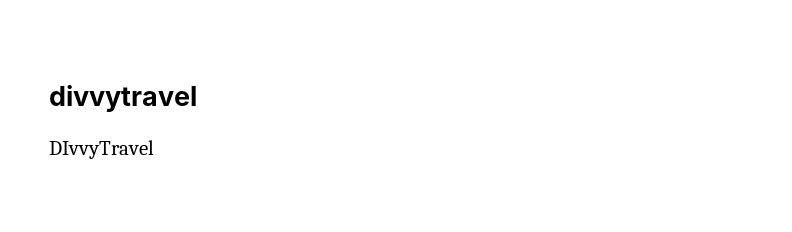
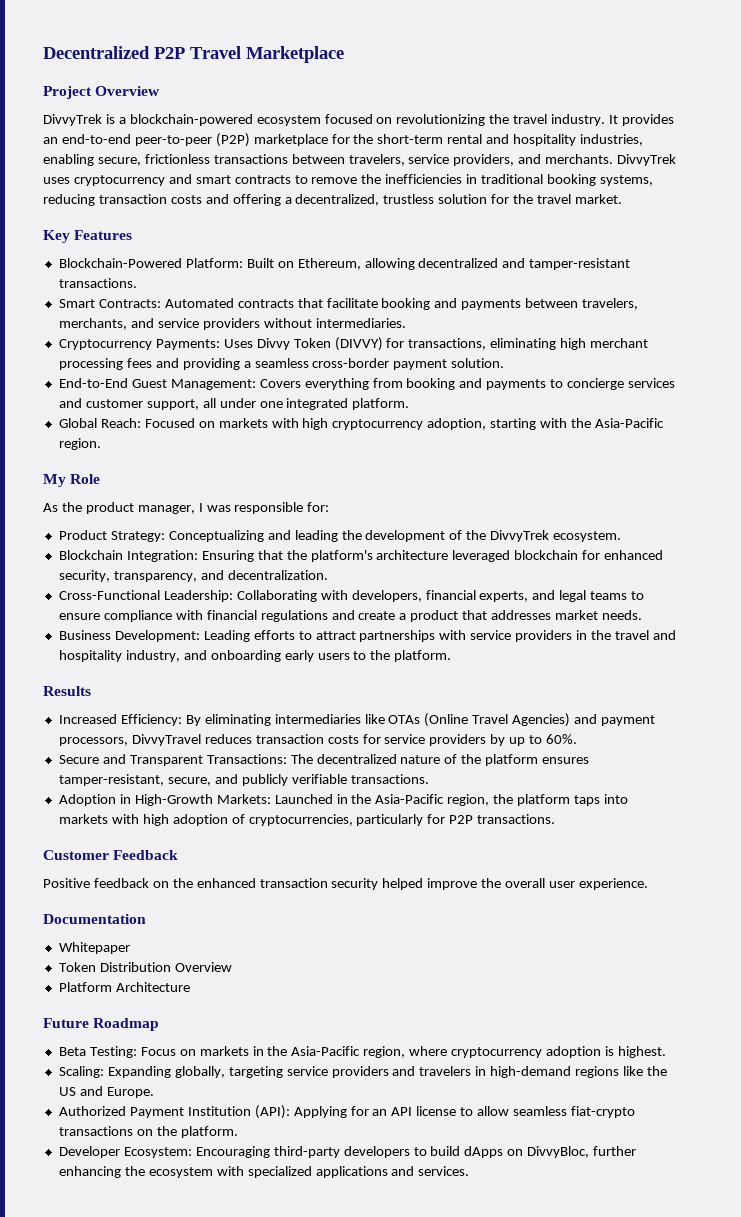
[49,85,197,112] [49,140,154,159] divvytravel // DIvvyTravel -> [43,46,344,63] [43,86,161,99] [43,114,674,126] [43,133,644,147] [43,154,677,166] [43,174,653,186] [43,194,622,206] [43,230,133,243] [58,258,631,270] [58,278,137,288] [58,298,639,310] [58,318,406,330] [58,337,649,351] [58,358,505,370] [58,378,676,390] [58,398,410,410] [58,418,664,430] [58,438,101,450] [43,474,101,487] [43,502,330,514] [58,530,622,542] [58,550,664,562] [58,570,328,582] [58,590,645,602] [58,610,642,622] [58,630,676,642] [58,650,452,662] [43,686,91,696] [58,713,656,727] [58,734,578,746] [58,754,590,766] [58,774,429,786] [58,794,628,806] [58,814,556,826] [43,850,179,860] [43,878,648,890] [43,914,146,924] [58,942,130,954] [58,962,232,972] [58,982,190,992] [43,1018,160,1031] [58,1046,666,1058] [58,1066,667,1078] [58,1086,154,1098] [58,1105,635,1119] [58,1126,238,1138] [58,1146,637,1158] [58,1166,470,1178] Decentralized P2P Travel Marketplace // Project Overview // DivvyTrek is a blockchain-powered ecosystem focused on revolutionizing the travel industry. It provides an end-to-end peer-to-peer (P2P) marketplace for the short-term rental and hospitality industries, enabling secure, frictionless transactions between travelers, service providers, and merchants. DivvyTrek uses cryptocurrency and smart contracts to remove the inefficiencies in traditional booking systems, reducing transaction costs and offering a decentralized, trustless solution for the travel market. // Key Features // Blockchain-Powered Platform: Built on Ethereum, allowing decentralized and tamper-resistant transactions. // Smart Contracts: Automated contracts that facilitate booking and payments between travelers, merchants, and service providers without intermediaries. // Cryptocurrency Payments: Uses Divvy Token (DIVVY) for transactions, eliminating high merchant processing fees and providing a seamless cross-border payment solution. // End-to-End Guest Management: Covers everything from booking and payments to concierge services and customer support, all under one integrated platform. // Global Reach: Focused on markets with high cryptocurrency adoption, starting with the Asia-Pacific region. // My Role // As the product manager, I was responsible for: // Product Strategy: Conceptualizing and leading the development of the DivvyTrek ecosystem. // Blockchain Integration: Ensuring that the platform's architecture leveraged blockchain for enhanced security, transparency, and decentralization. // Cross-Functional Leadership: Collaborating with developers, financial experts, and legal teams to ensure compliance with financial regulations and create a product that addresses market needs. // Business Development: Leading efforts to attract partnerships with service providers in the travel and hospitality industry, and onboarding early users to the platform. // Results // Increased Efficiency: By eliminating intermediaries like OTAs (Online Travel Agencies) and payment processors, DivvyTravel reduces transaction costs for service providers by up to 60%. // Secure and Transparent Transactions: The decentralized nature of the platform ensures tamper-resistant, secure, and publicly verifiable transactions. // Adoption in High-Growth Markets: Launched in the Asia-Pacific region, the platform taps into markets with high adoption of cryptocurrencies, particularly for P2P transactions. // Customer Feedback // Positive feedback on the enhanced transaction security helped improve the overall user experience. // Documentation // Whitepaper // Token Distribution Overview // Platform Architecture // Future Roadmap // Beta Testing: Focus on markets in the Asia-Pacific region, where cryptocurrency adoption is highest. // Scaling: Expanding globally, targeting service providers and travelers in high-demand regions like the US and Europe. // Authorized Payment Institution (API): Applying for an API license to allow seamless fiat-crypto transactions on the platform. // Developer Ecosystem: Encouraging third-party developers to build dApps on DivvyBloc, further enhancing the ecosystem with specialized applications and services.

